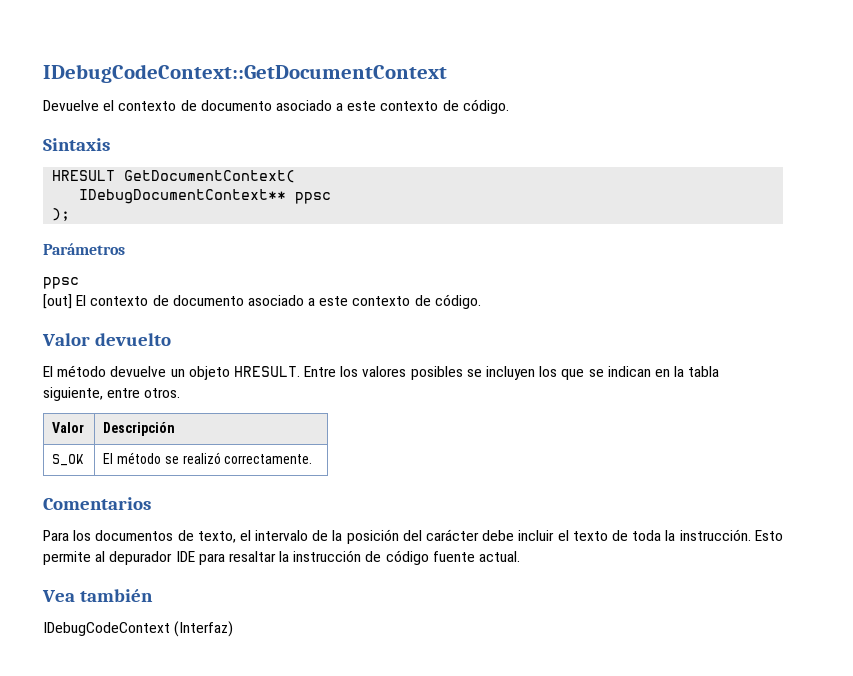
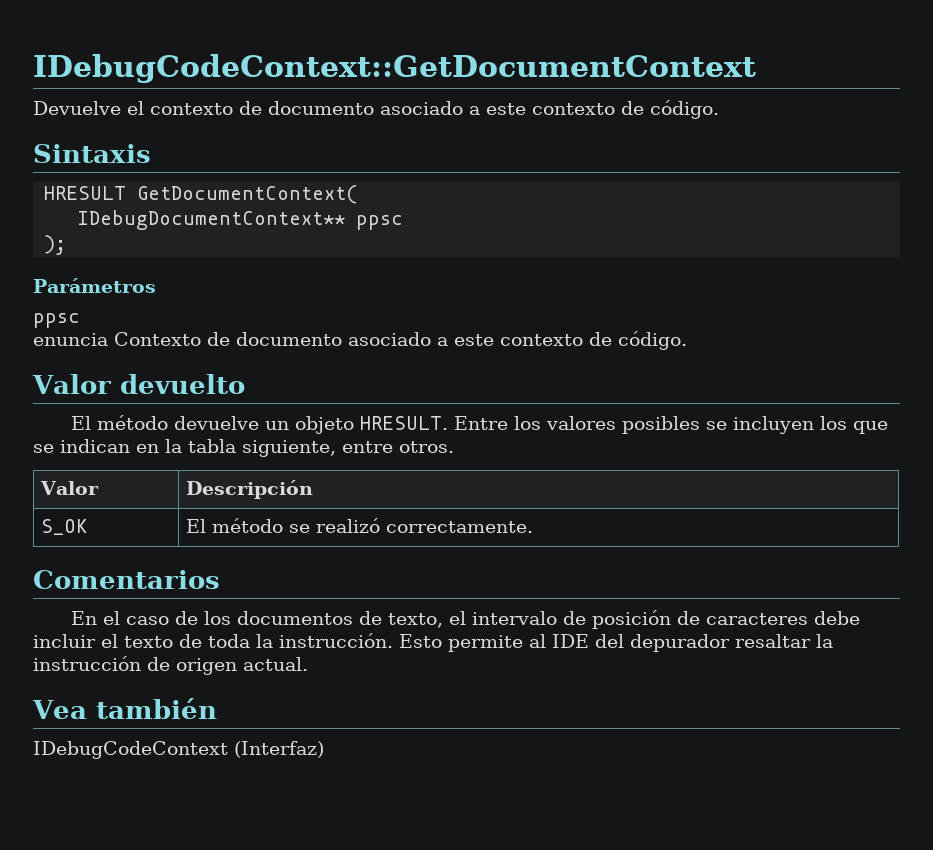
[43,294,149,309] [out] El contexto -> [33,332,201,346] enuncia Contexto
[43,530,69,541] Para -> [70,611,198,625] En el caso de
[332,529,480,544] la posición del carácter -> [591,610,808,629] posición de caracteres
[109,551,225,565] depurador IDE para -> [552,634,730,652] IDE del depurador
[385,550,475,565] código fuente -> [176,658,237,675] origen

